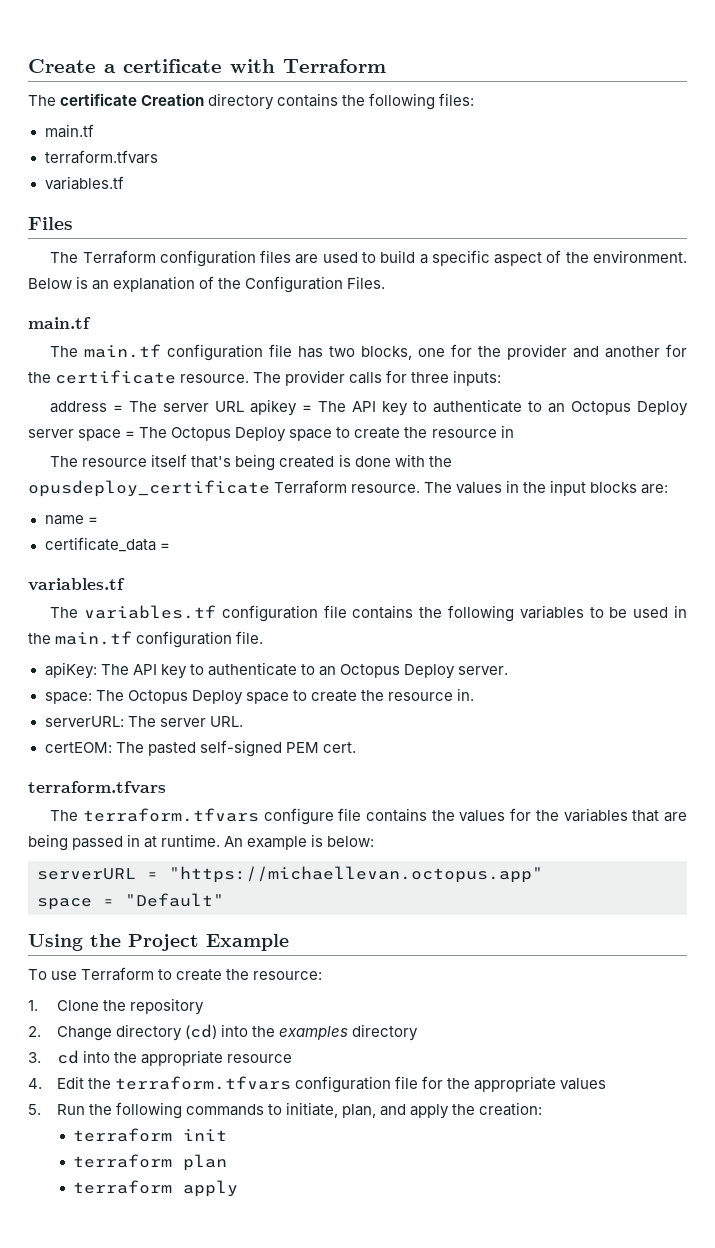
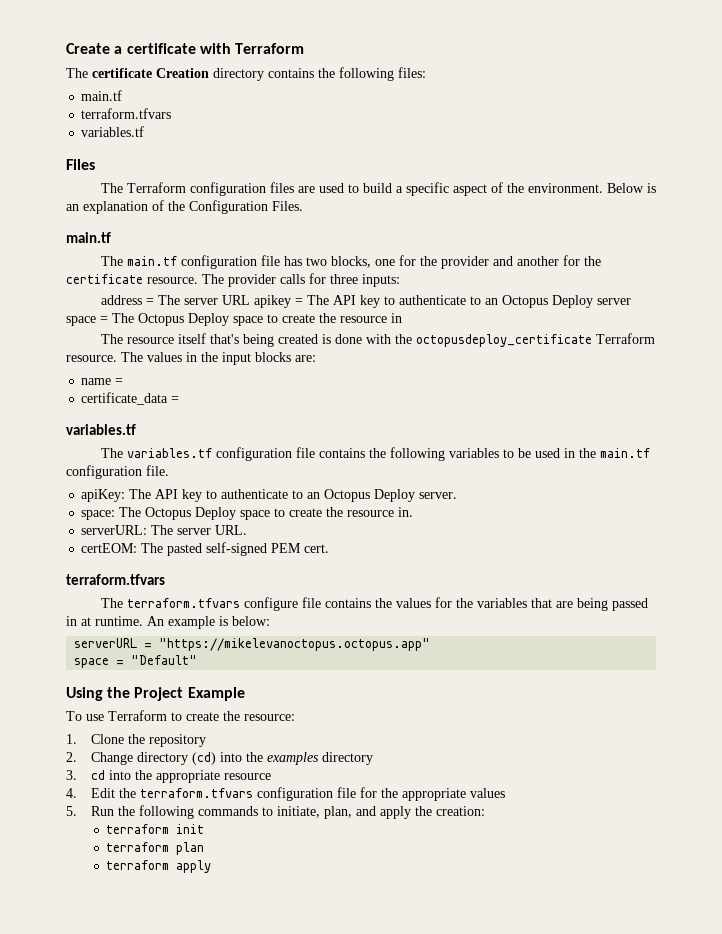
[28,480,270,497] opusdeploy_certificate -> [415,334,592,347] octopusdeploy_certificate
[169,866,543,883] "https://michaellevan.octopus.app" -> [159,638,431,651] "https://mikelevanoctopus.octopus.app"

